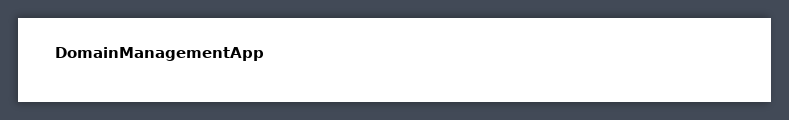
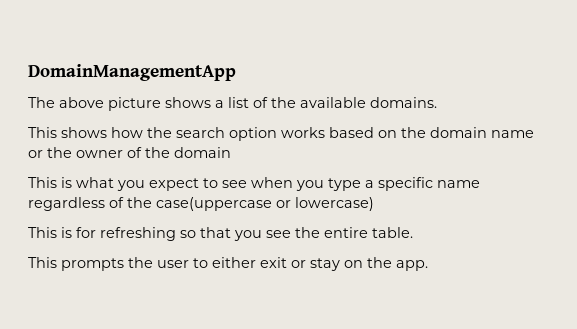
(264, 54) none -> [28,97,437,111] [28,127,534,141] [28,147,231,158] [28,177,480,191] [28,197,374,211] [28,227,413,241] [28,257,428,271] // The above picture shows a list of the available domains. // This shows how the search option works based on the domain name or the owner of the domain // This is what you expect to see when you type a specific name regardless of the case(uppercase or lowercase) // This is for refreshing so that you see the entire table. // This prompts the user to either exit or stay on the app.

